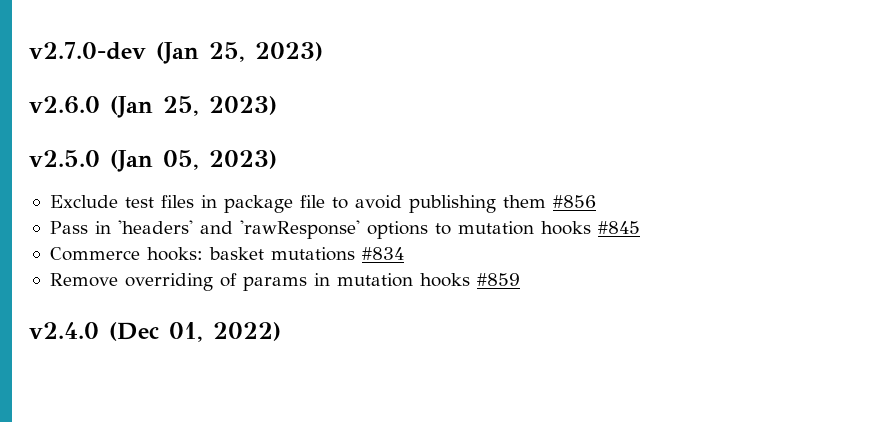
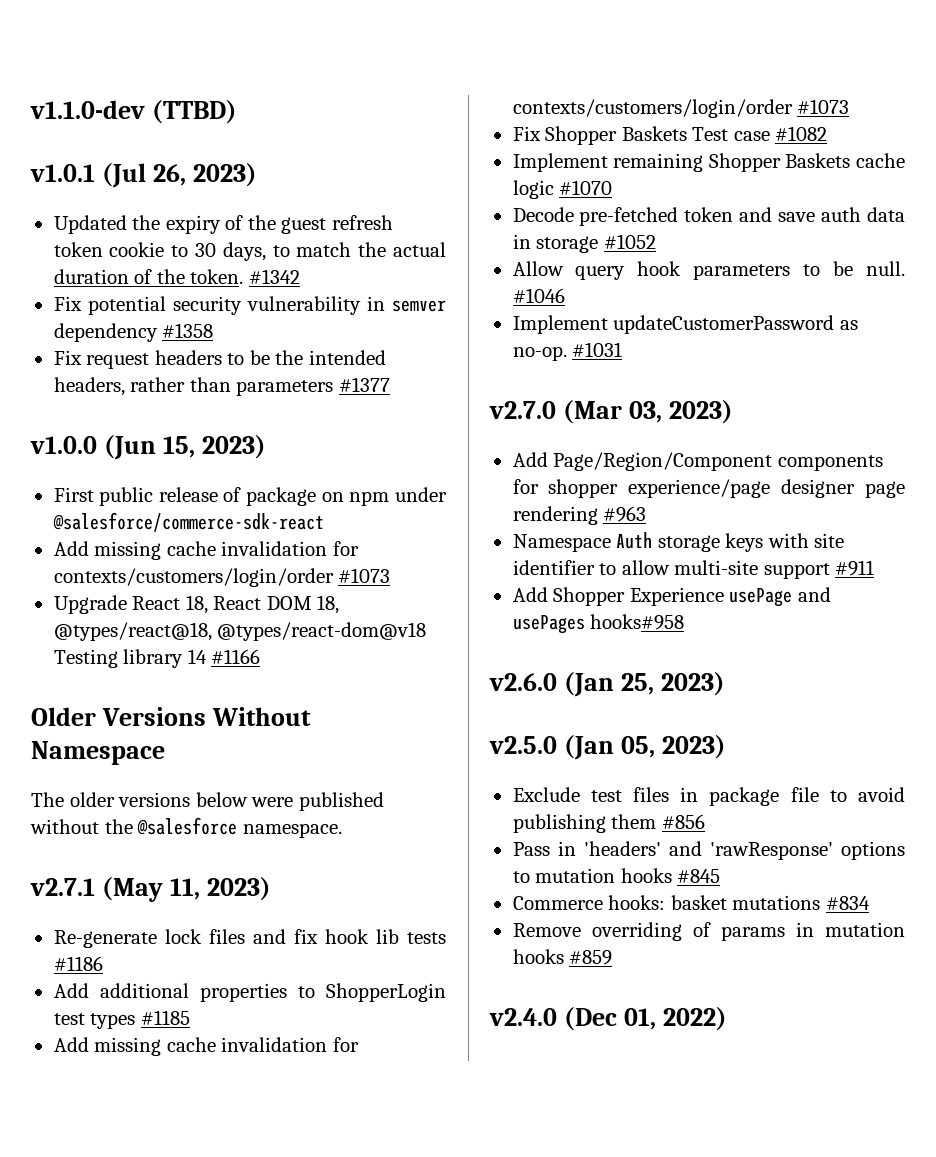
[29,42,324,64] v2.7.0-dev (Jan 25, 2023) -> [30,100,237,124] [30,163,257,188] [53,215,393,234] [53,242,446,261] [53,269,300,284] [53,296,446,315] [53,323,214,342] [53,350,386,369] [53,377,390,396] [30,435,266,460] [53,487,447,506] [52,512,324,532] [53,541,359,560] [53,568,391,587] [53,595,340,614] [53,622,427,641] [53,649,261,668] [31,707,311,726] [31,741,165,765] [31,792,384,811] [30,817,342,838] [30,877,271,902] [53,929,446,948] [53,956,103,971] [53,983,446,1002] [53,1010,190,1029] [53,1037,359,1056] [512,99,850,118] [512,126,828,145] [512,153,905,172] [512,180,613,199] [512,207,905,226] [512,234,656,253] [512,261,905,280] [512,288,565,303] [512,315,858,334] [512,342,623,361] [489,400,733,424] [512,452,883,471] [512,479,905,498] [512,506,647,525] [512,532,845,552] [512,560,875,579] [512,587,831,607] [512,614,685,634] v1.1.0-dev (TTBD) // v1.0.1 (Jul 26, 2023) // Updated the expiry of the guest refresh token cookie to 30 days, to match the actual duration of the token. #1342 // Fix potential security vulnerability in semver dependency #1358 // Fix request headers to be the intended headers, rather than parameters #1377 // v1.0.0 (Jun 15, 2023) // First public release of package on npm under @salesforce/commerce-sdk-react // Add missing cache invalidation for contexts/customers/login/order #1073 // Upgrade React 18, React DOM 18, @types/react@18, @types/react-dom@v18 Testing library 14 #1166 // Older Versions Without Namespace // The older versions below were published without the @salesforce namespace. // v2.7.1 (May 11, 2023) // Re-generate lock files and fix hook lib tests #1186 // Add additional properties to ShopperLogin test types #1185 // Add missing cache invalidation for contexts/customers/login/order #1073 // Fix Shopper Baskets Test case #1082 // Implement remaining Shopper Baskets cache logic #1070 // Decode pre-fetched token and save auth data in storage #1052 // Allow query hook parameters to be null. #1046 // Implement updateCustomerPassword as no-op. #1031 // v2.7.0 (Mar 03, 2023) // Add Page/Region/Component components for shopper experience/page designer page rendering #963 // Namespace Auth storage keys with site identifier to allow multi-site support #911 // Add Shopper Experience usePage and usePages hooks#958

